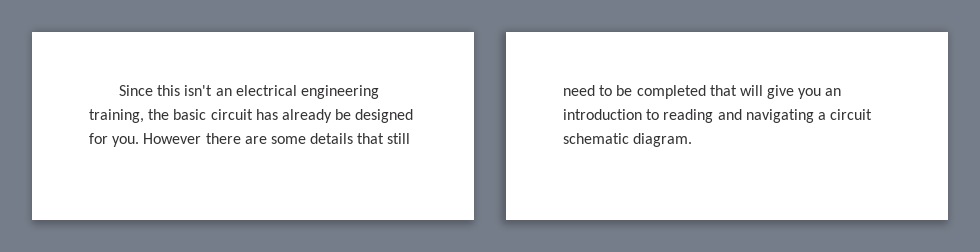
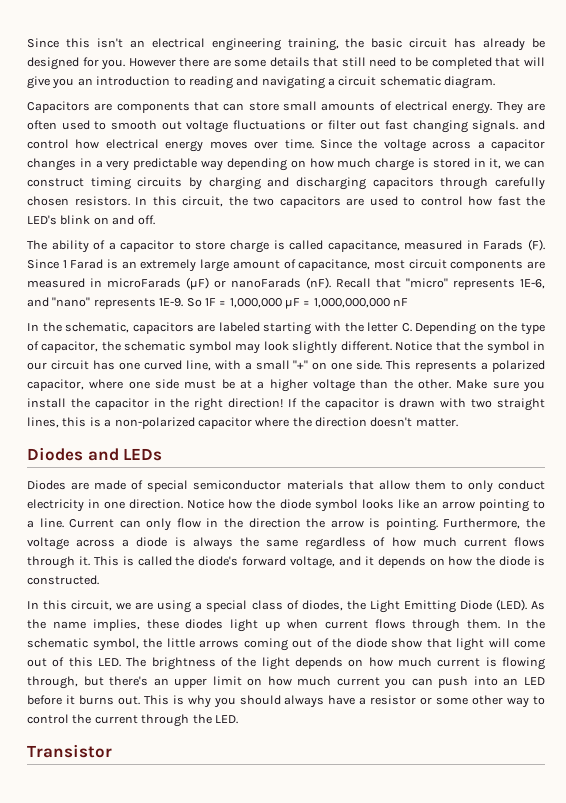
(693, 140) none -> [27,101,545,114] [27,120,545,133] [27,139,545,152] [27,158,545,171] [27,177,545,190] [27,196,545,208] [27,215,155,225] [27,239,545,253] [27,259,545,272] [27,277,545,290] [27,297,409,309] [27,322,545,335] [27,341,545,354] [27,360,545,372] [27,379,545,392] [27,398,545,411] [27,417,458,429] [27,447,163,461] [27,480,545,493] [27,499,545,512] [27,518,545,531] [27,537,545,550] [27,556,545,569] [27,575,99,585] [27,599,545,613] [27,619,546,632] [27,638,545,651] [27,657,545,670] [27,676,546,689] [27,695,545,708] [27,714,238,727] [27,744,112,758] // Capacitors are components that can store small amounts of electrical energy. They are often used to smooth out voltage fluctuations or filter out fast changing signals. and control how electrical energy moves over time. Since the voltage across a capacitor changes in a very predictable way depending on how much charge is stored in it, we can construct timing circuits by charging and discharging capacitors through carefully chosen resistors. In this circuit, the two capacitors are used to control how fast the LED's blink on and off. // The ability of a capacitor to store charge is called capacitance, measured in Farads (F). Since 1 Farad is an extremely large amount of capacitance, most circuit components are measured in microFarads (μF) or nanoFarads (nF). Recall that "micro" represents 1E-6, and "nano" represents 1E-9. So 1F = 1,000,000 µF = 1,000,000,000 nF // In the schematic, capacitors are labeled starting with the letter C. Depending on the type of capacitor, the schematic symbol may look slightly different. Notice that the symbol in our circuit has one curved line, with a small "+" on one side. This represents a polarized capacitor, where one side must be at a higher voltage than the other. Make sure you install the capacitor in the right direction! If the capacitor is drawn with two straight lines, this is a non-polarized capacitor where the direction doesn't matter. // Diodes and LEDs // Diodes are made of special semiconductor materials that allow them to only conduct electricity in one direction. Notice how the diode symbol looks like an arrow pointing to a line. Current can only flow in the direction the arrow is pointing. Furthermore, the voltage across a diode is always the same regardless of how much current flows through it. This is called the diode's forward voltage, and it depends on how the diode is constructed. // In this circuit, we are using a special class of diodes, the Light Emitting Diode (LED). As the name implies, these diodes light up when current flows through them. In the schematic symbol, the little arrows coming out of the diode show that light will come out of this LED. The brightness of the light depends on how much current is flowing through, but there's an upper limit on how much current you can push into an LED before it burns out. This is why you should always have a resistor or some other way to control the current through the LED. // Transistor

